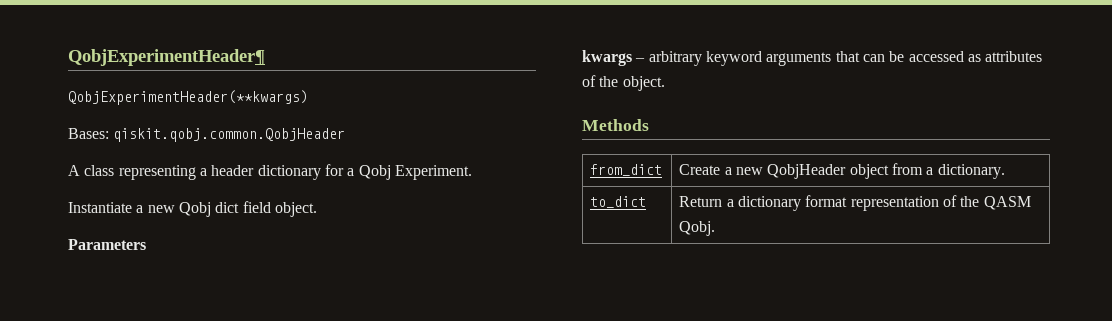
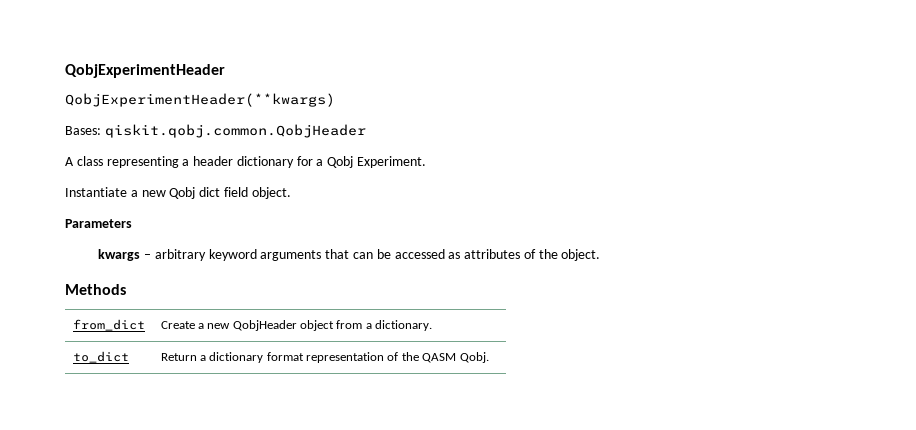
[68,49,265,66] QobjExperimentHeader¶ -> [65,64,225,78] QobjExperimentHeader

